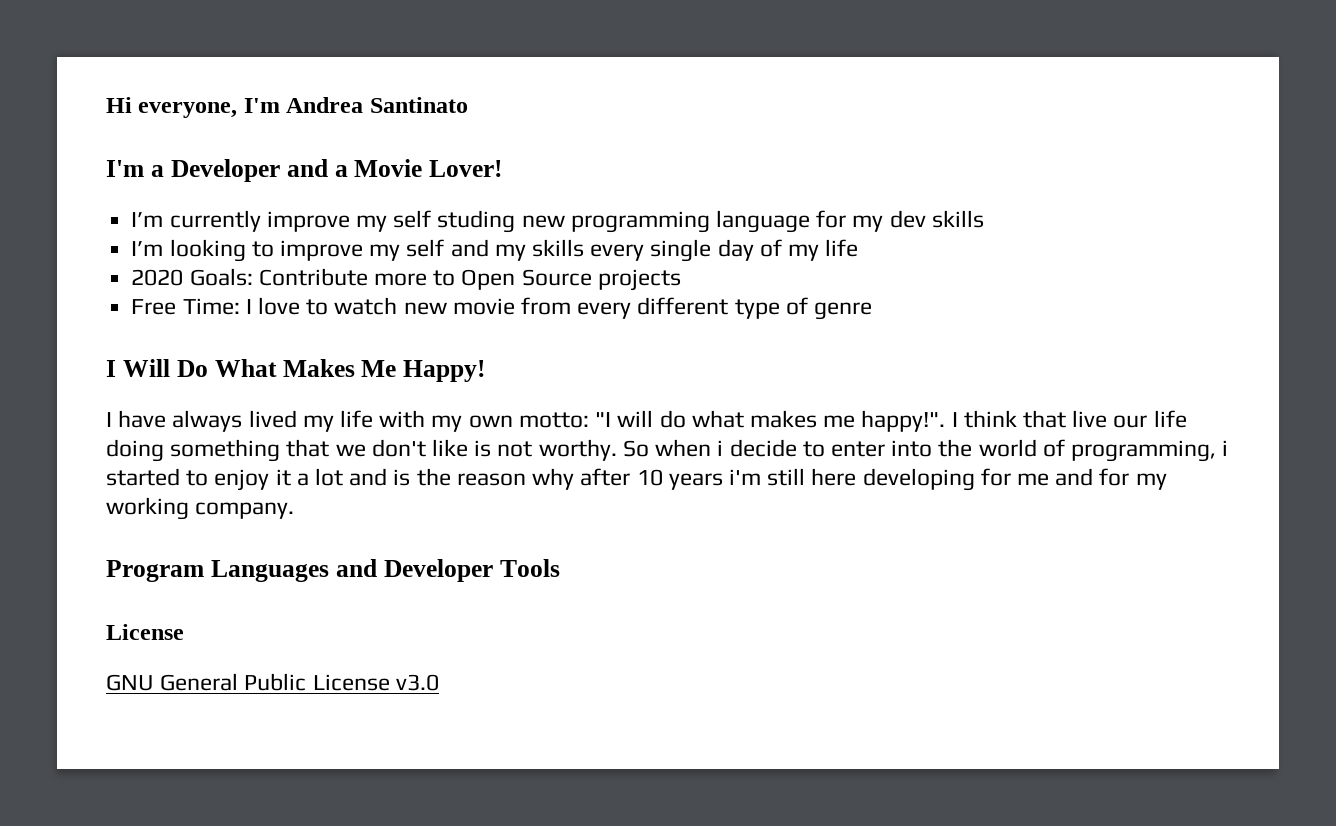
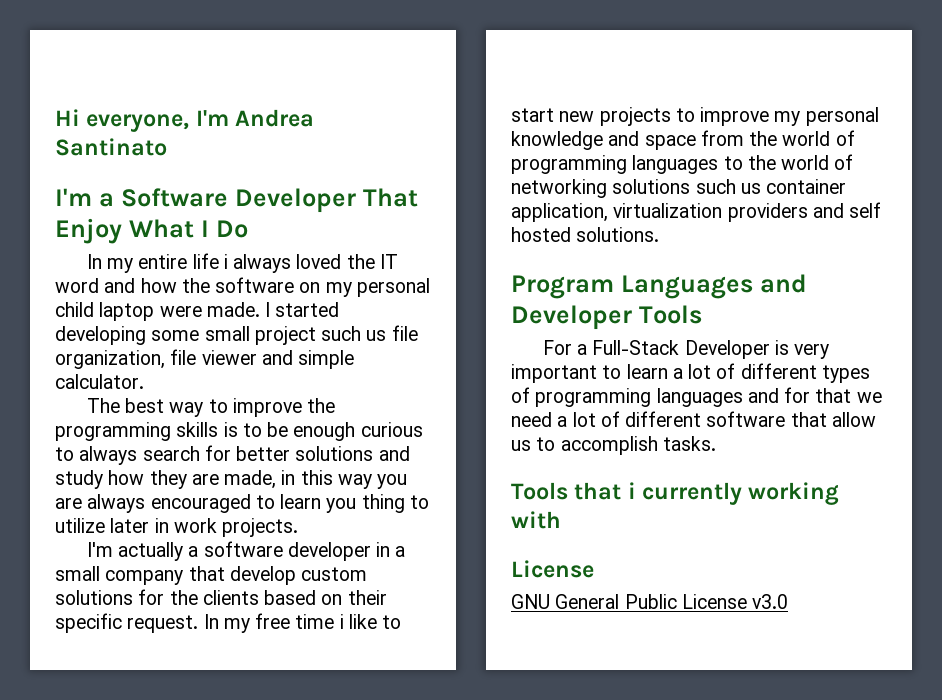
[170,159,503,182] [131,210,984,233] [131,239,859,262] [131,268,681,291] [131,297,873,320] [106,359,486,382] [106,410,1187,432] [106,439,1229,462] [106,468,1167,491] [106,497,295,520] Developer and a Movie Lover! // I’m currently improve my self studing new programming language for my dev skills // I’m looking to improve my self and my skills every single day of my life // 2020 Goals: Contribute more to Open Source projects // Free Time: I love to watch new movie from every different type of genre // I Will Do What Makes Me Happy! // I have always lived my life with my own motto: "I will do what makes me happy!". I think that live our life doing something that we don't like is not worthy. So when i decide to enter into the world of programming, i started to enjoy it a lot and is the reason why after 10 years i'm still here developing for me and for my working company. -> [120,188,418,213] [55,218,248,244] [86,253,398,273] [55,277,430,297] [55,302,340,321] [55,325,418,345] [55,349,355,369] [55,374,144,389] [86,398,336,417] [55,422,423,441] [55,445,410,465] [55,470,408,489] [55,494,429,513] [55,518,299,537] [86,541,406,561] [55,566,368,585] [55,589,387,605] [55,613,402,633] [511,107,879,126] [511,130,855,150] [511,154,854,174] [511,179,847,198] [511,202,882,222] [511,227,660,242] Software Developer That Enjoy What I Do // In my entire life i always loved the IT word and how the software on my personal child laptop were made. I started developing some small project such us file organization, file viewer and simple calculator. // The best way to improve the programming skills is to be enough curious to always search for better solutions and study how they are made, in this way you are always encouraged to learn you thing to utilize later in work projects. // I'm actually a software developer in a small company that develop custom solutions for the clients based on their specific request. In my free time i like to start new projects to improve my personal knowledge and space from the world of programming languages to the world of networking solutions such us container application, virtualization providers and self hosted solutions.
(560, 568) none -> [542,340,830,359] [511,363,870,383] [511,387,882,407] [511,411,876,427] [511,436,716,455] [511,482,840,505] [511,511,561,529] // For a Full-Stack Developer is very important to learn a lot of different types of programming languages and for that we need a lot of different software that allow us to accomplish tasks. // Tools that i currently working with

